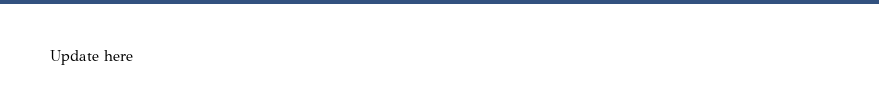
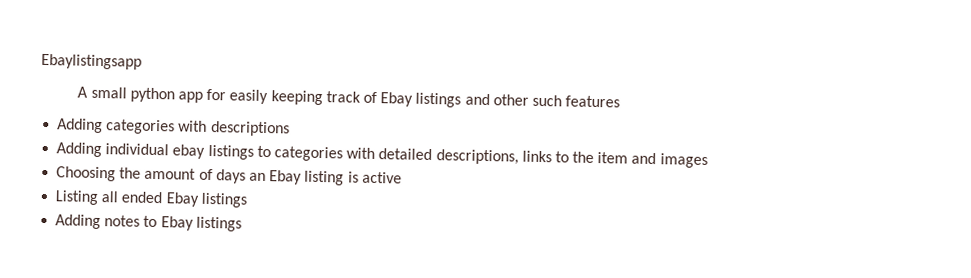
[50,50,133,65] Update here -> [41,53,142,70] [77,86,621,108] [57,118,290,137] [56,142,708,169] [56,166,402,186] [55,190,247,208] [55,214,242,232] Ebaylistingsapp // A small python app for easily keeping track of Ebay listings and other such features // Adding categories with descriptions // Adding individual ebay listings to categories with detailed descriptions, links to the item and images // Choosing the amount of days an Ebay listing is active // Listing all ended Ebay listings // Adding notes to Ebay listings

